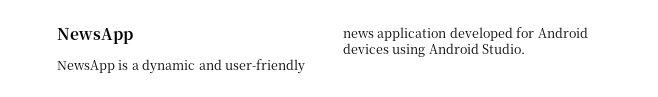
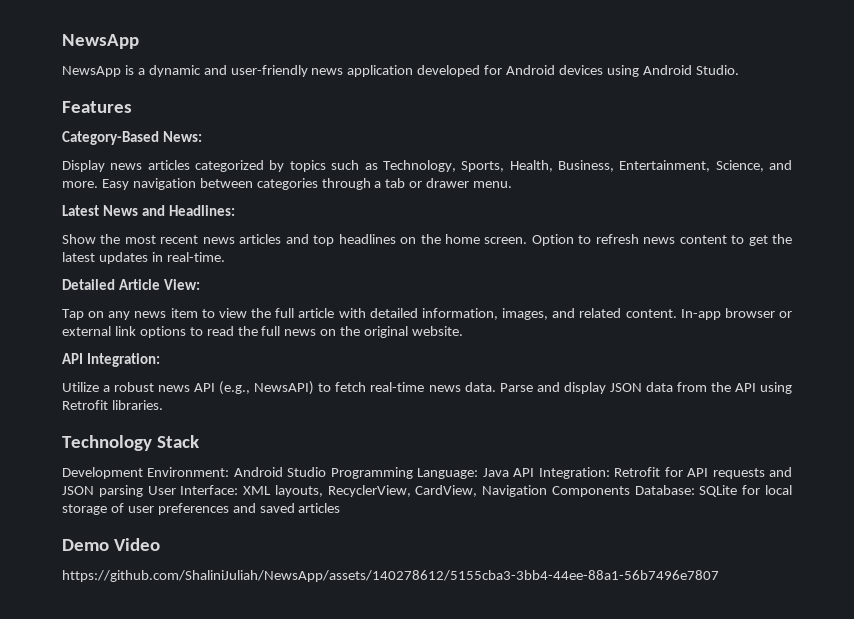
(526, 48) none -> [62,101,132,113] [62,131,202,145] [62,160,792,172] [62,178,513,190] [62,205,235,216] [62,234,793,246] [62,252,225,264] [62,279,200,290] [62,308,792,320] [62,326,464,338] [62,353,160,367] [62,381,792,395] [62,400,163,410] [62,435,199,451] [62,467,792,479] [62,485,792,497] [62,503,341,515] [62,538,160,551] [62,570,719,582] // Features // Category-Based News: // Display news articles categorized by topics such as Technology, Sports, Health, Business, Entertainment, Science, and more. Easy navigation between categories through a tab or drawer menu. // Latest News and Headlines: // Show the most recent news articles and top headlines on the home screen. Option to refresh news content to get the latest updates in real-time. // Detailed Article View: // Tap on any news item to view the full article with detailed information, images, and related content. In-app browser or external link options to read the full news on the original website. // API Integration: // Utilize a robust news API (e.g., NewsAPI) to fetch real-time news data. Parse and display JSON data from the API using Retrofit libraries. // Technology Stack // Development Environment: Android Studio Programming Language: Java API Integration: Retrofit for API requests and JSON parsing User Interface: XML layouts, RecyclerView, CardView, Navigation Components Database: SQLite for local storage of user preferences and saved articles // Demo Video // https://github.com/ShaliniJuliah/NewsApp/assets/140278612/5155cba3-3bb4-44ee-88a1-56b7496e7807

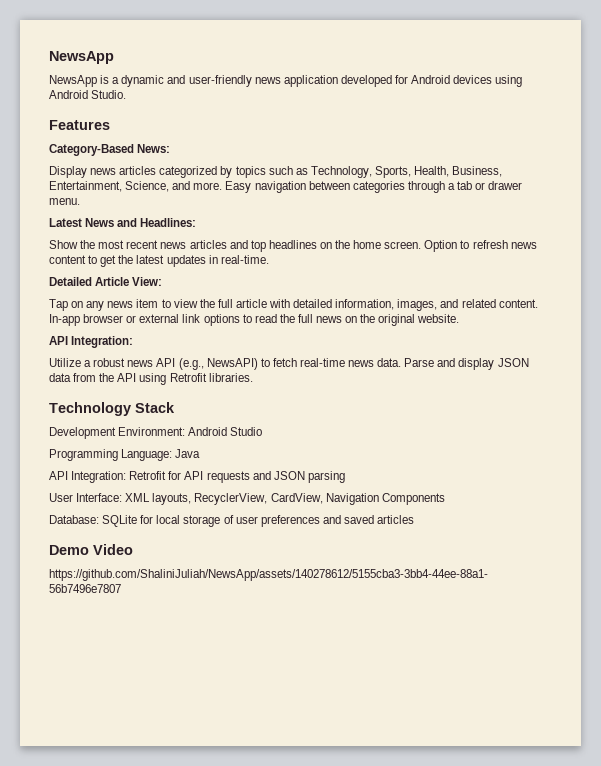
(327, 472) none -> (263, 431) //
(509, 472) none -> (201, 453) //
(143, 491) none -> (345, 477) //
(630, 491) none -> (445, 499) //

